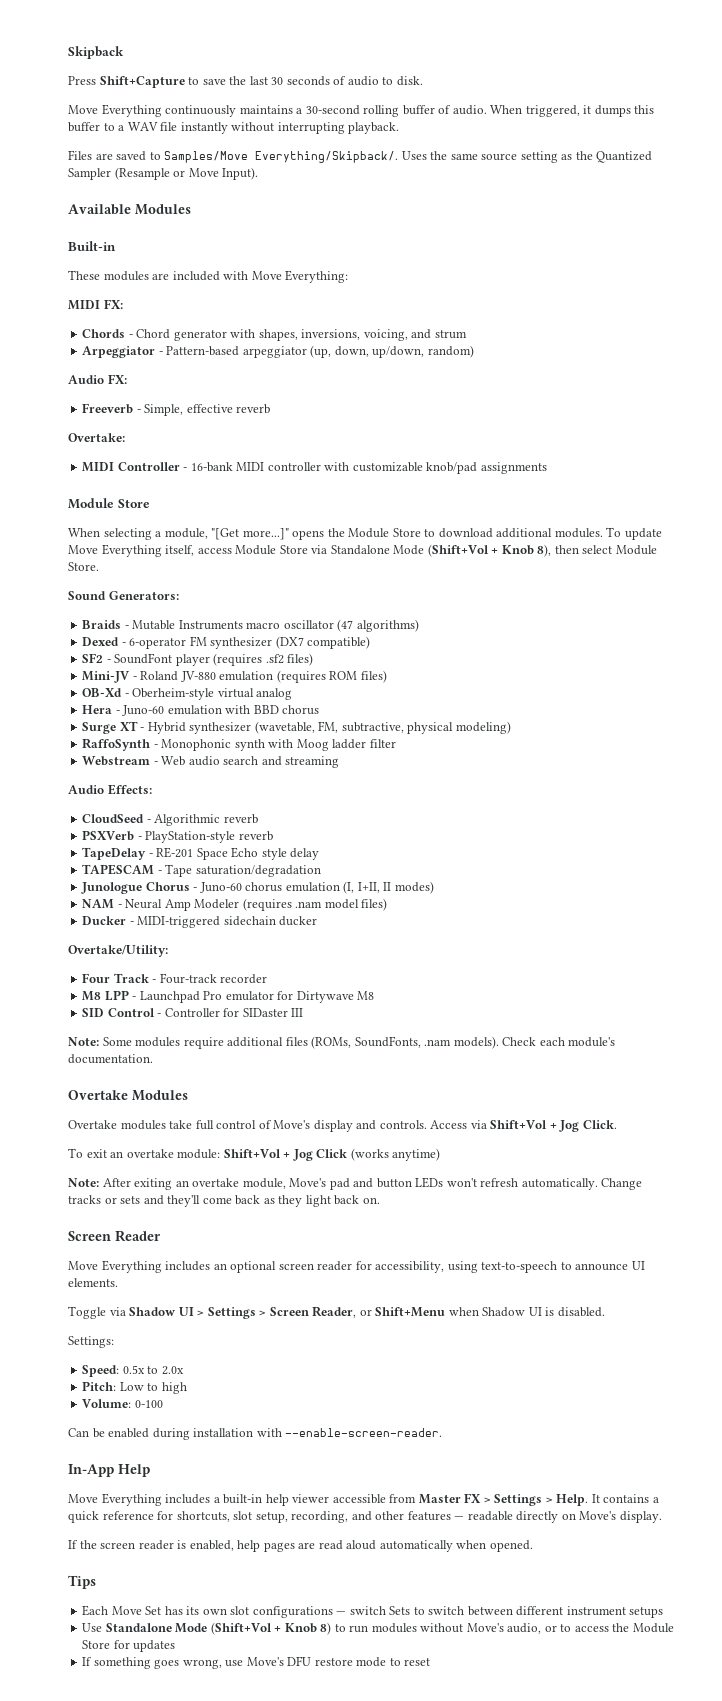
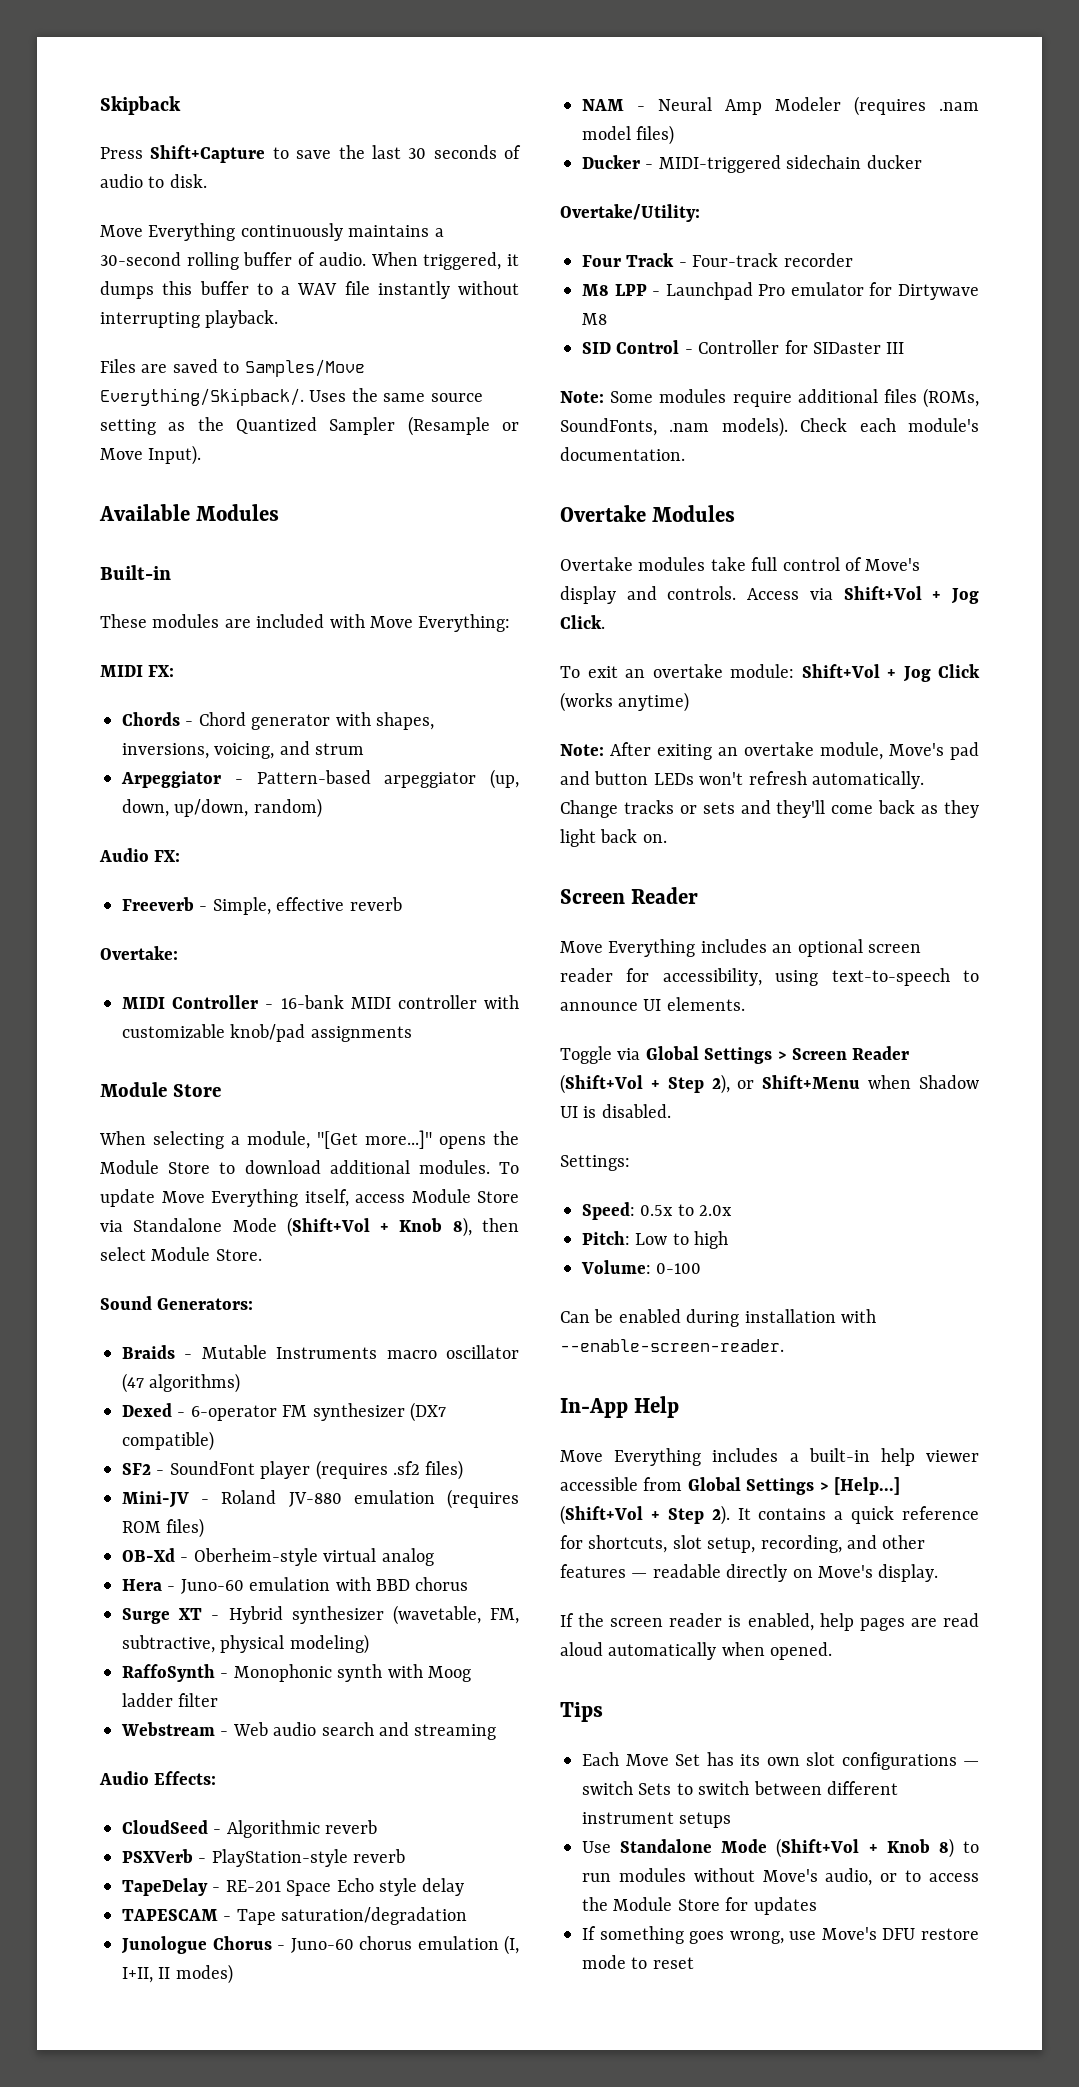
[129,1306,357,1319] Shadow UI > Settings > Screen Reader, -> [645,1046,910,1064] [560,1074,730,1094] Global Settings > Screen Reader (Shift+Vol + Step 2),
[418,1493,589,1506] Master FX > Settings > Help. -> [687,1477,900,1495] [560,1505,730,1525] Global Settings > [Help...] (Shift+Vol + Step 2).

